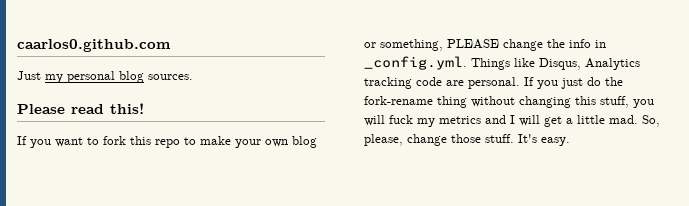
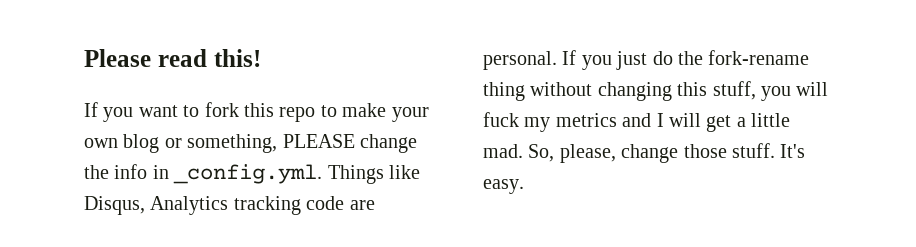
[17,39,171,52] [17,71,193,83] caarlos0.github.com // Just my personal blog sources. // -> (84, 58) none

